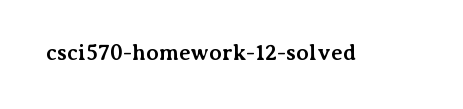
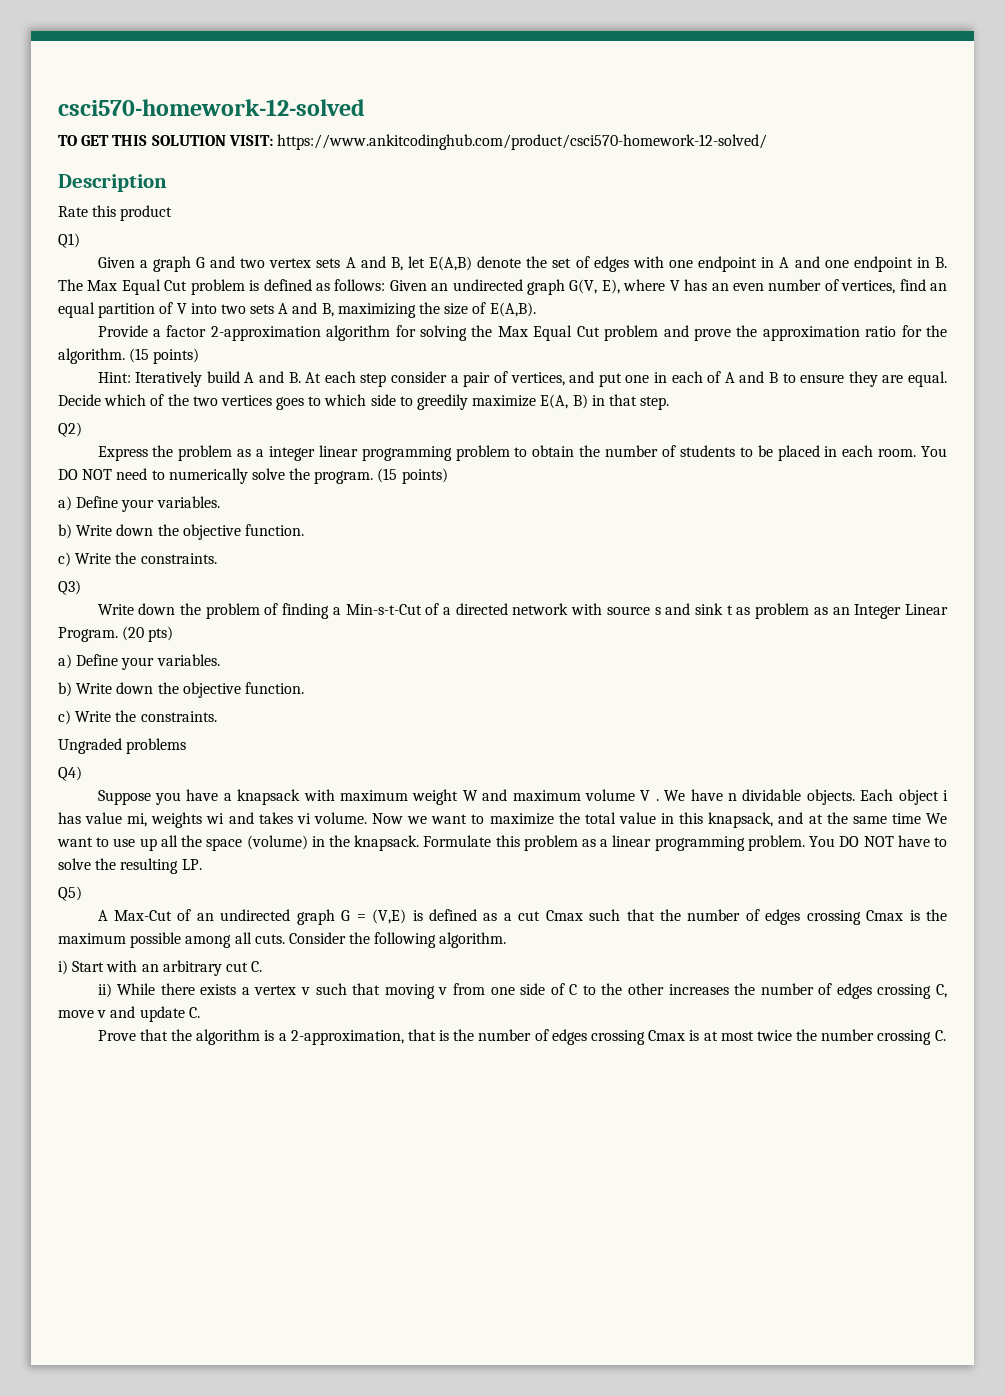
(356, 52) none -> [58,134,767,150] [58,174,167,192] [58,205,173,221] [58,233,80,248] [97,256,948,272] [58,279,947,295] [58,302,536,318] [97,325,948,341] [58,348,200,364] [97,371,947,387] [58,394,670,410] [58,422,82,437] [97,445,947,461] [58,468,448,484] [58,496,220,512] [58,524,304,540] [58,552,217,567] [58,580,81,595] [97,603,949,619] [58,626,174,642] [58,654,220,670] [58,682,304,698] [58,710,217,725] [58,738,187,754] [58,766,82,781] [97,789,948,805] [58,812,948,828] [57,835,948,851] [58,858,202,874] [58,886,82,901] [97,909,947,925] [58,932,507,948] [58,960,263,976] [97,983,948,999] [58,1006,200,1022] [97,1029,946,1045] // TO GET THIS SOLUTION VISIT: https://www.ankitcodinghub.com/product/csci570-homework-12-solved/ // Description // Rate this product // Q1) // Given a graph G and two vertex sets A and B, let E(A,B) denote the set of edges with one endpoint in A and one endpoint in B. The Max Equal Cut problem is defined as follows: Given an undirected graph G(V, E), where V has an even number of vertices, find an equal partition of V into two sets A and B, maximizing the size of E(A,B). // Provide a factor 2-approximation algorithm for solving the Max Equal Cut problem and prove the approximation ratio for the algorithm. (15 points) // Hint: Iteratively build A and B. At each step consider a pair of vertices, and put one in each of A and B to ensure they are equal. Decide which of the two vertices goes to which side to greedily maximize E(A, B) in that step. // Q2) // Express the problem as a integer linear programming problem to obtain the number of students to be placed in each room. You DO NOT need to numerically solve the program. (15 points) // a) Define your variables. // b) Write down the objective function. // c) Write the constraints. // Q3) // Write down the problem of finding a Min-s-t-Cut of a directed network with source s and sink t as problem as an Integer Linear Program. (20 pts) // a) Define your variables. // b) Write down the objective function. // c) Write the constraints. // Ungraded problems // Q4) // Suppose you have a knapsack with maximum weight W and maximum volume V . We have n dividable objects. Each object i has value mi, weights wi and takes vi volume. Now we want to maximize the total value in this knapsack, and at the same time We want to use up all the space (volume) in the knapsack. Formulate this problem as a linear programming problem. You DO NOT have to solve the resulting LP. // Q5) // A Max-Cut of an undirected graph G = (V,E) is defined as a cut Cmax such that the number of edges crossing Cmax is the maximum possible among all cuts. Consider the following algorithm. // i) Start with an arbitrary cut C. // ii) While there exists a vertex v such that moving v from one side of C to the other increases the number of edges crossing C, move v and update C. // Prove that the algorithm is a 2-approximation, that is the number of edges crossing Cmax is at most twice the number crossing C.

